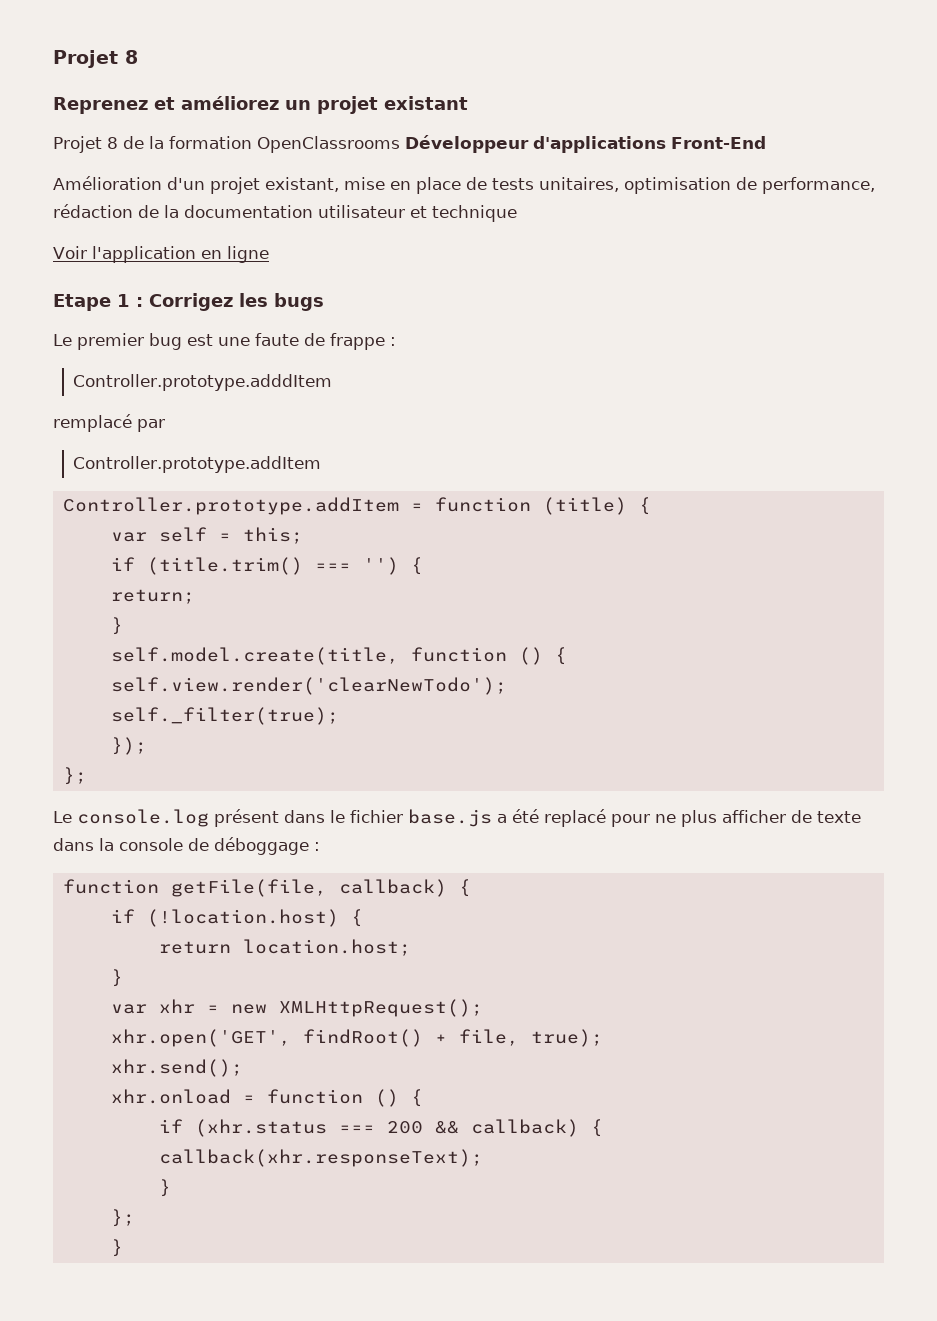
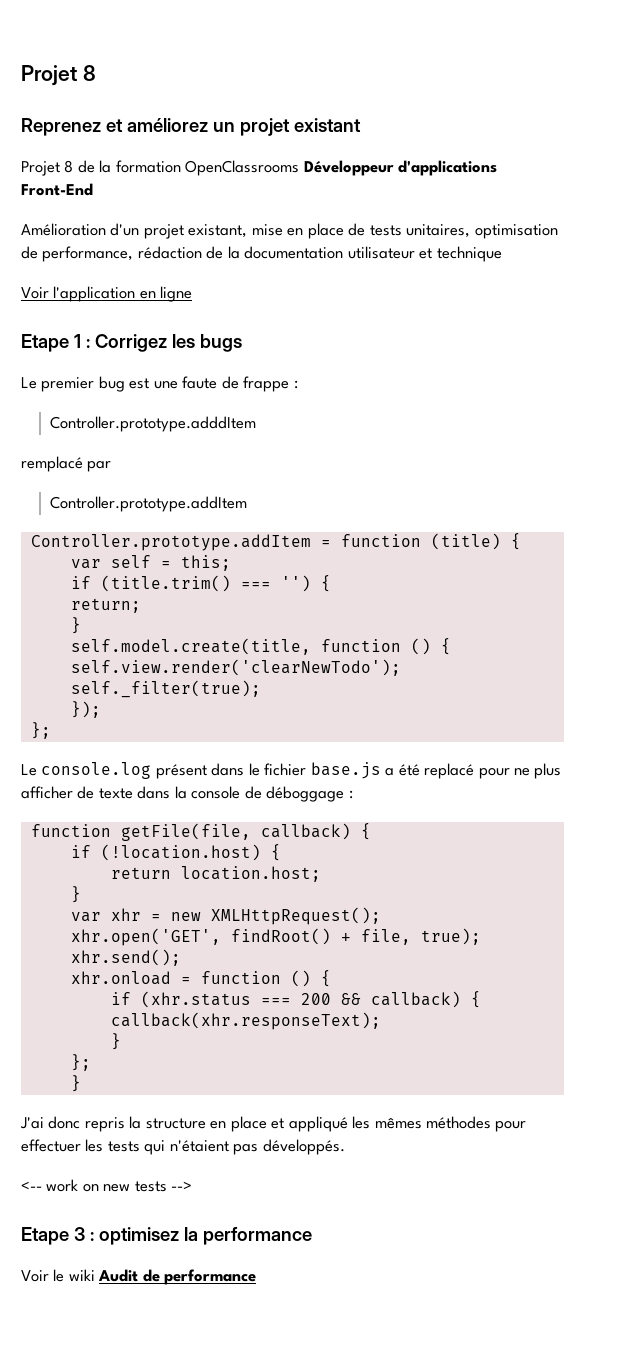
(123, 1248) none -> [20,1116,527,1132] [21,1139,345,1155] [21,1179,193,1192] [21,1227,312,1245] [21,1269,257,1285] // J'ai donc repris la structure en place et appliqué les mêmes méthodes pour effectuer les tests qui n'étaient pas développés. // <-- work on new tests --> // Etape 3 : optimisez la performance // Voir le wiki Audit de performance

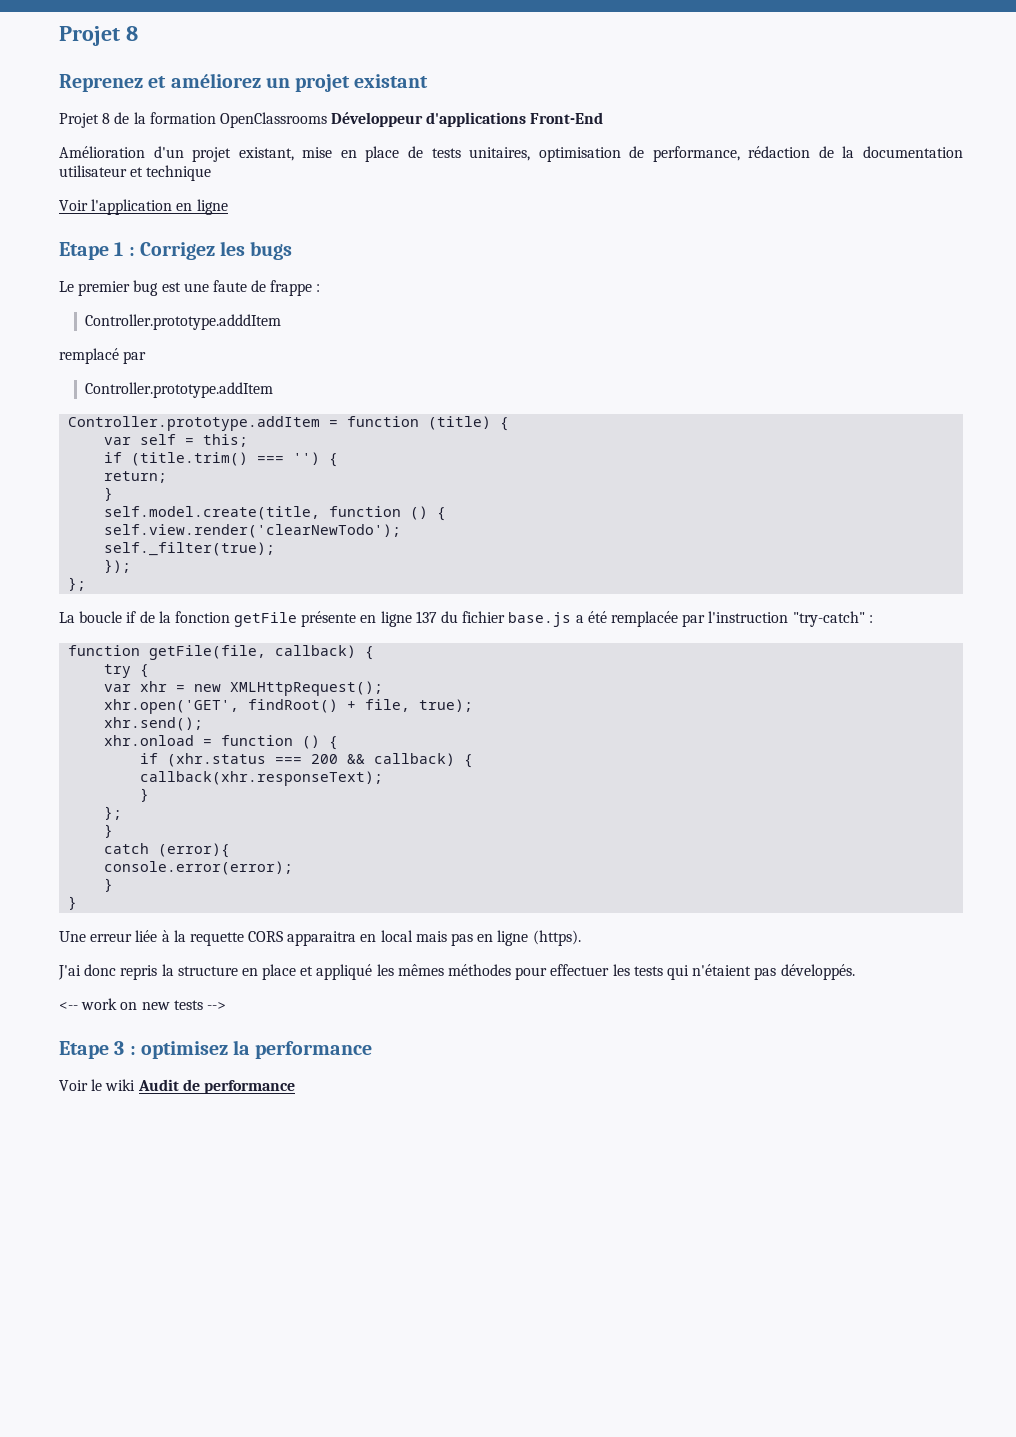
[21,762,562,779] [21,786,345,802] Le console.log présent dans le fichier base.js a été replacé pour ne plus afficher de texte dans la console de déboggage -> [59,611,865,627] La boucle if de la fonction getFile présente en ligne 137 du fichier base.js a été remplacée par l'instruction "try-catch"
[70,844,281,861] [110,866,321,882] [70,886,81,903] if (!location.host) { // return location.host; // } -> [104,664,150,678] try {
(81, 1083) none -> [104,843,231,858] [104,861,294,875] [104,878,114,892] [68,896,78,910] [59,930,581,946] // catch (error){ // console.error(error); // } // } // Une erreur liée à la requette CORS apparaitra en local mais pas en ligne (https).

